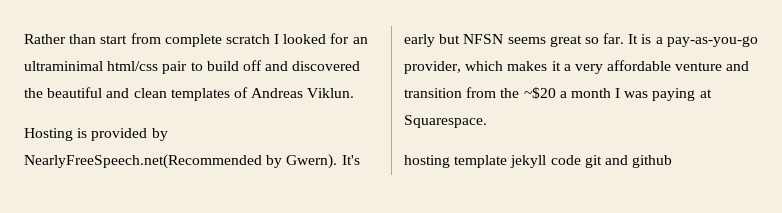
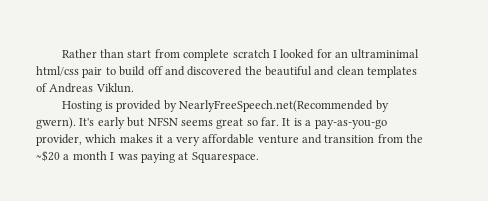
[286,154,338,169] Gwern). -> [36,117,76,129] gwern).
[404,155,673,168] // hosting template jekyll code git and github -> (259, 157) none

